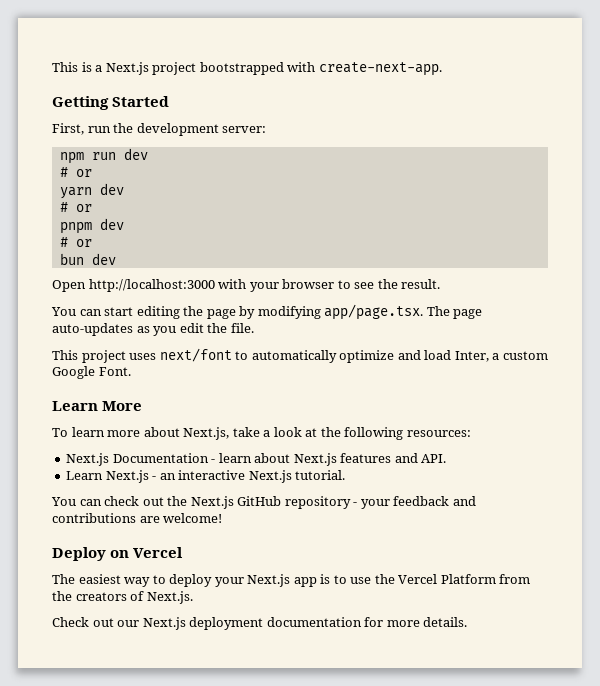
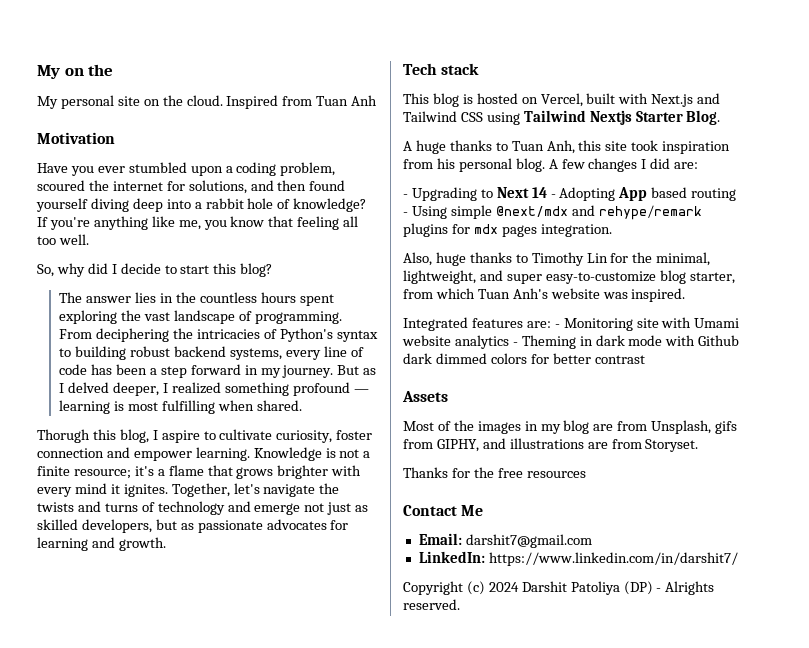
[52,62,442,76] [52,96,170,110] [52,123,267,136] [59,148,148,164] [59,167,92,177] [59,183,124,199] [59,202,92,212] [59,218,124,234] [59,237,92,247] [59,253,116,265] [52,279,441,292] [51,304,483,320] [52,323,254,336] [52,348,548,363] [52,366,131,379] [52,401,143,411] [52,427,471,440] [66,453,447,466] [66,470,346,483] [51,496,476,509] [52,513,223,523] [52,547,184,561] [52,574,531,587] [52,591,193,604] [52,617,468,630] This is a Next.js project bootstrapped with create-next-app. // Getting Started // First, run the development server: // npm run dev // # or // yarn dev // # or // pnpm dev // # or // bun dev // Open http://localhost:3000 with your browser to see the result. // You can start editing the page by modifying app/page.tsx. The page auto-updates as you edit the file. // This project uses next/font to automatically optimize and load Inter, a custom Google Font. // Learn More // To learn more about Next.js, take a look at the following resources: // Next.js Documentation - learn about Next.js features and API. // Learn Next.js - an interactive Next.js tutorial. // You can check out the Next.js GitHub repository - your feedback and contributions are welcome! // Deploy on Vercel // The easiest way to deploy your Next.js app is to use the Vercel Platform from the creators of Next.js. // Check out our Next.js deployment documentation for more details. -> [37,64,114,79] [37,95,378,109] [37,132,115,144] [37,162,336,176] [37,180,346,194] [36,198,367,212] [37,216,359,230] [37,234,89,245] [37,263,273,277] [59,292,334,306] [59,310,342,324] [59,328,378,342] [59,346,364,360] [59,364,377,378] [59,382,369,396] [59,400,302,414] [37,429,373,443] [37,447,371,461] [37,465,362,479] [37,483,340,497] [37,501,369,515] [37,519,349,533] [37,537,166,551] [403,63,480,75] [403,93,721,107] [403,110,721,125] [403,140,731,154] [403,158,699,172] [403,187,737,201] [403,205,702,220] [403,223,612,237] [403,252,711,266] [403,270,735,284] [403,288,686,302] [403,317,740,331] [402,335,740,349] [403,353,645,364] [402,391,448,402] [403,420,738,434] [403,438,699,452] [403,467,586,478] [403,505,484,516] [418,533,592,548] [418,551,738,566] [403,581,715,595] [403,599,460,610] My on the // My personal site on the cloud. Inspired from Tuan Anh // Motivation // Have you ever stumbled upon a coding problem, scoured the internet for solutions, and then found yourself diving deep into a rabbit hole of knowledge? If you're anything like me, you know that feeling all too well. // So, why did I decide to start this blog? // The answer lies in the countless hours spent exploring the vast landscape of programming. From deciphering the intricacies of Python's syntax to building robust backend systems, every line of code has been a step forward in my journey. But as I delved deeper, I realized something profound — learning is most fulfilling when shared. // Thorugh this blog, I aspire to cultivate curiosity, foster connection and empower learning. Knowledge is not a finite resource; it's a flame that grows brighter with every mind it ignites. Together, let's navigate the twists and turns of technology and emerge not just as skilled developers, but as passionate advocates for learning and growth. // Tech stack // This blog is hosted on Vercel, built with Next.js and Tailwind CSS using Tailwind Nextjs Starter Blog. // A huge thanks to Tuan Anh, this site took inspiration from his personal blog. A few changes I did are: // - Upgrading to Next 14 - Adopting App based routing - Using simple @next/mdx and rehype/remark plugins for mdx pages integration. // Also, huge thanks to Timothy Lin for the minimal, lightweight, and super easy-to-customize blog starter, from which Tuan Anh's website was inspired. // Integrated features are: - Monitoring site with Umami website analytics - Theming in dark mode with Github dark dimmed colors for better contrast // Assets // Most of the images in my blog are from Unsplash, gifs from GIPHY, and illustrations are from Storyset. // Thanks for the free resources // Contact Me // Email: darshit7@gmail.com // LinkedIn: https://www.linkedin.com/in/darshit7/ // Copyright (c) 2024 Darshit Patoliya (DP) - Alrights reserved.

